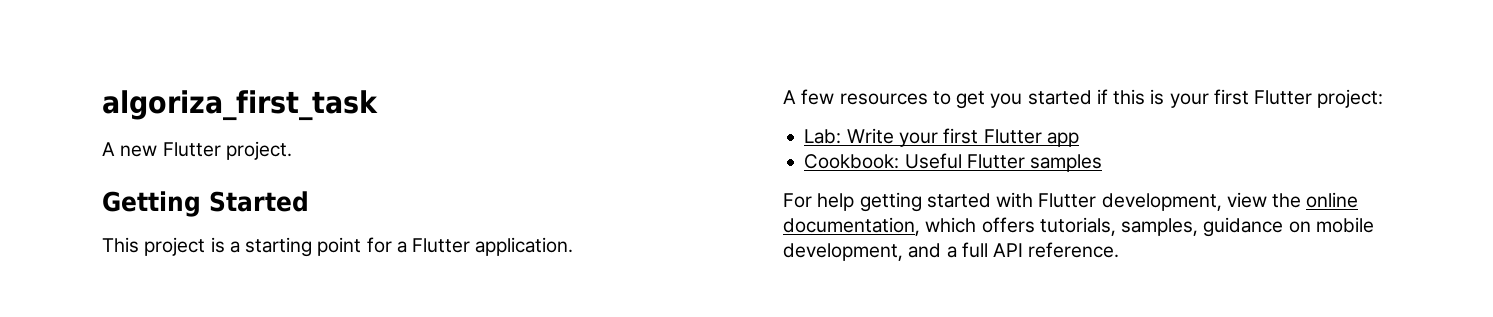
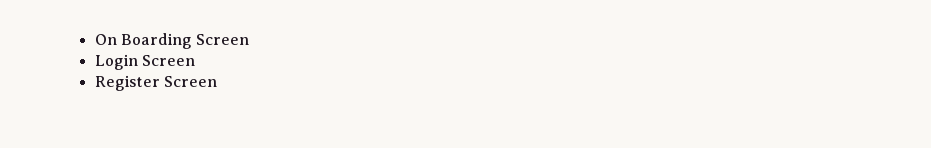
[102,90,378,121] [102,141,292,160] [102,191,309,217] [102,237,574,257] [783,89,1384,109] [804,128,1079,147] [804,153,1103,172] [783,192,1359,212] [783,217,1374,237] [783,242,1120,261] algoriza_first_task // A new Flutter project. // Getting Started // This project is a starting point for a Flutter application. // A few resources to get you started if this is your first Flutter project: // Lab: Write your first Flutter app // Cookbook: Useful Flutter samples // For help getting started with Flutter development, view the online documentation, which offers tutorials, samples, guidance on mobile development, and a full API reference. -> [94,33,250,49] [94,54,195,70] [94,75,217,91] On Boarding Screen // Login Screen // Register Screen

